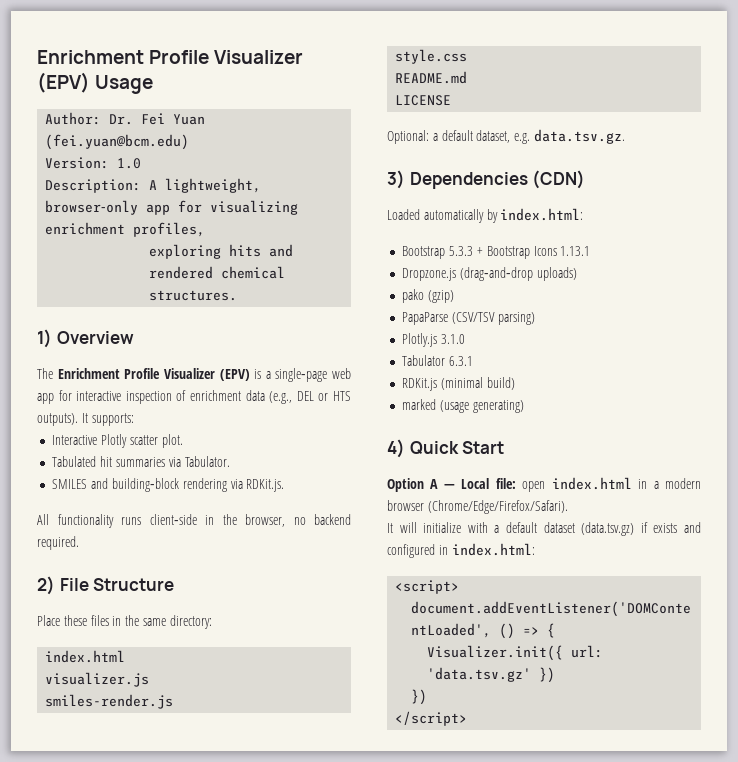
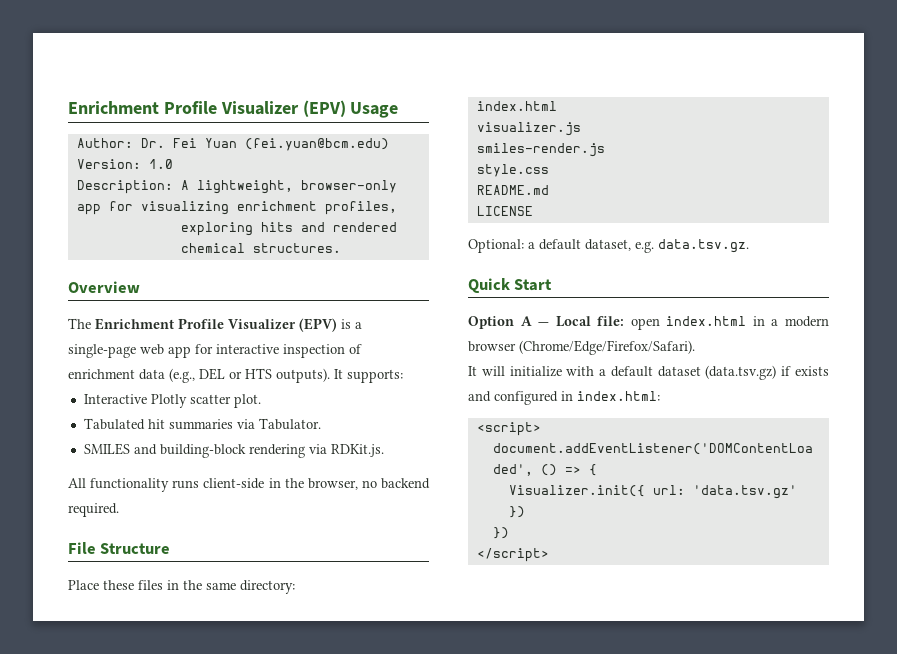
[37,329,52,348] 1) -> (341, 248) none
[37,576,55,595] 2) -> (119, 510) none
[387,170,586,189] [387,208,584,223] [402,246,591,259] [402,267,577,281] [402,289,455,303] [402,312,535,325] [402,333,466,347] [402,355,474,366] [402,377,515,391] [402,399,524,413] [387,439,405,458] 3) Dependencies (CDN) // Loaded automatically by index.html: // Bootstrap 5.3.3 + Bootstrap Icons 1.13.1 // Dropzone.js (drag‑and‑drop uploads) // pako (gzip) // PapaParse (CSV/TSV parsing) // Plotly.js 3.1.0 // Tabulator 6.3.1 // RDKit.js (minimal build) // marked (usage generating) // 4) -> (749, 246) none

